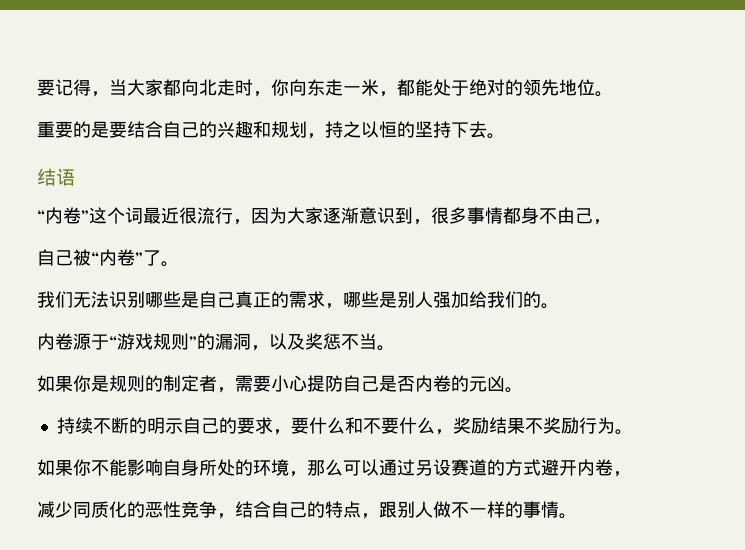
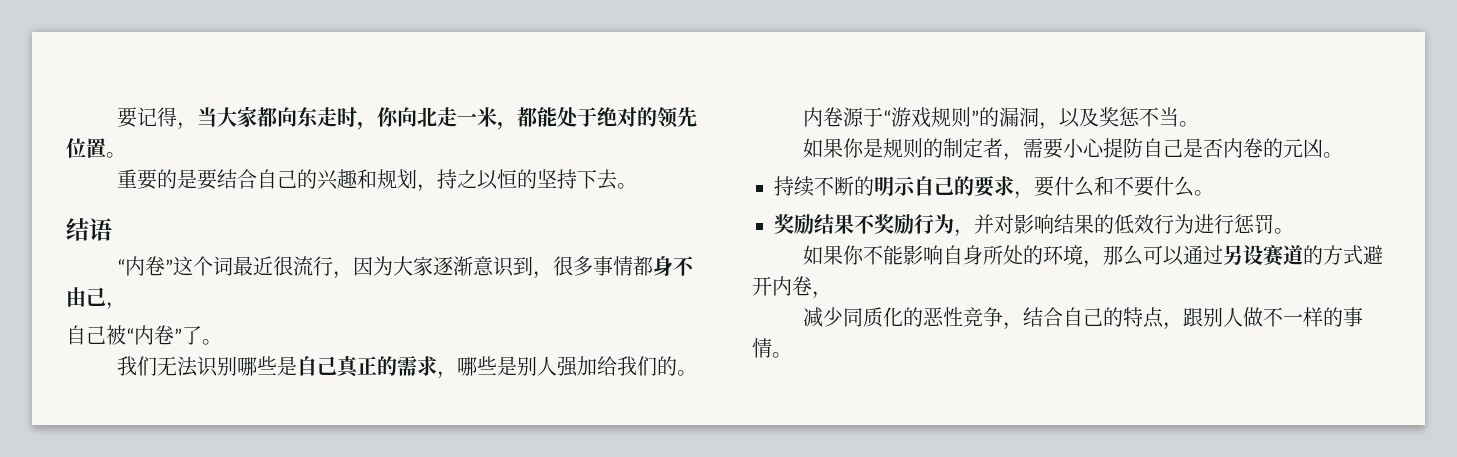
[199,79,217,96] 北 -> [297,107,320,127] 东
[307,79,325,96] 东 -> [417,107,438,127] 北
[559,79,595,96] 地位 -> [66,138,106,158] 位置
[434,429,453,435] ， -> [1194,190,1214,196] 。 //
(615, 425) none -> [954,214,1274,237] ，并对影响结果的低效行为进行惩罚

